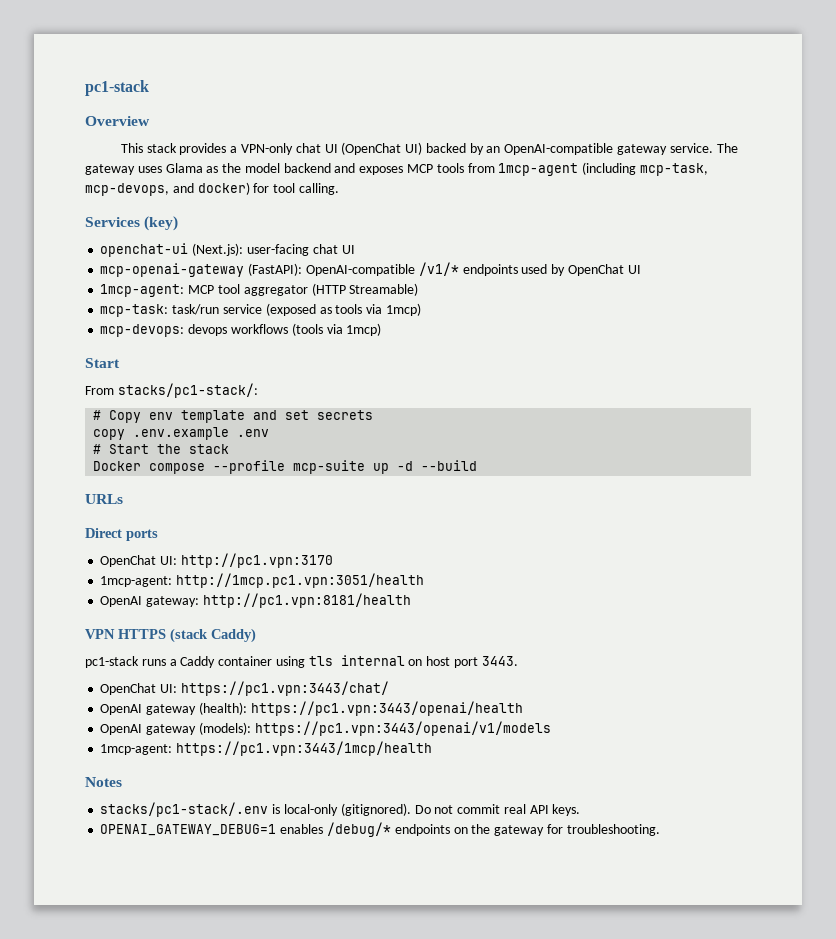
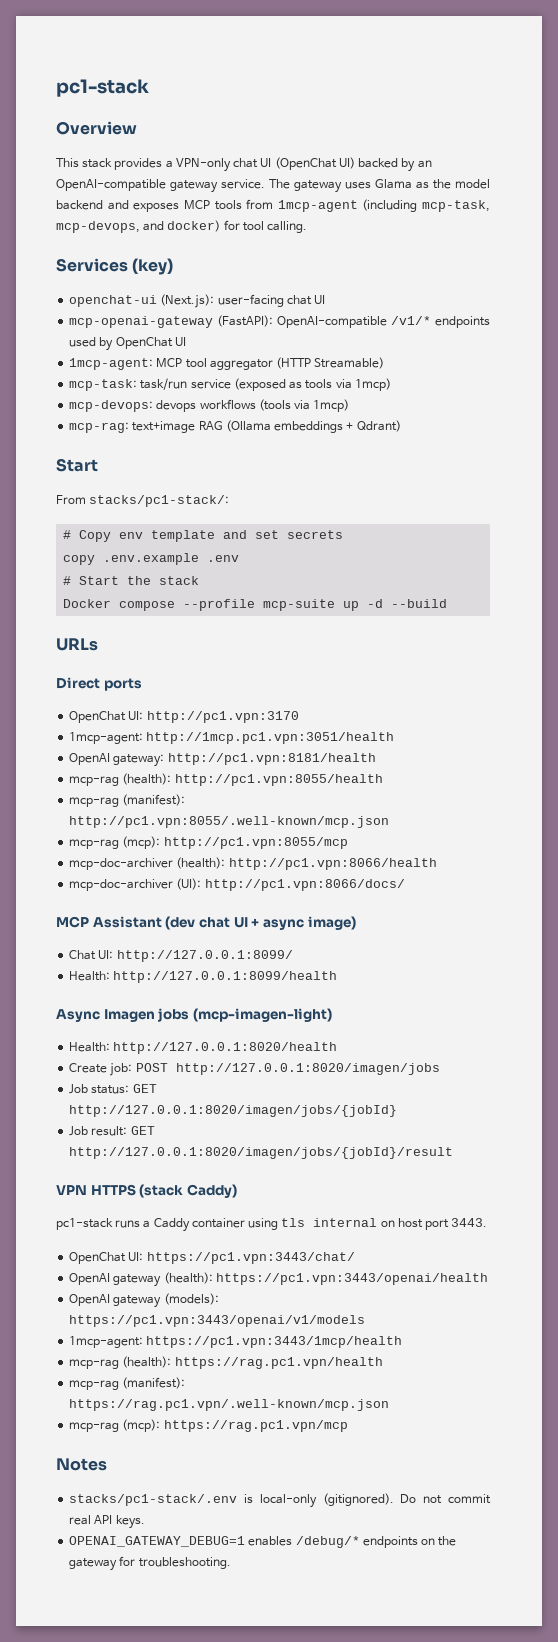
(382, 329) none -> [69,420,401,433] // mcp-rag: text+image RAG (Ollama embeddings + Qdrant)
(411, 600) none -> [69,773,383,786] [69,794,186,807] [69,816,390,828] [69,836,348,849] [69,857,437,870] [69,878,405,891] [56,916,356,930] [69,950,293,962] [69,971,338,983] [56,1008,332,1022] [69,1042,338,1054] [69,1063,440,1076] [69,1084,157,1094] [69,1105,398,1117] [69,1126,155,1136] [69,1147,454,1159] // mcp-rag (health): http://pc1.vpn:8055/health // mcp-rag (manifest): http://pc1.vpn:8055/.well-known/mcp.json // mcp-rag (mcp): http://pc1.vpn:8055/mcp // mcp-doc-archiver (health): http://pc1.vpn:8066/health // mcp-doc-archiver (UI): http://pc1.vpn:8066/docs/ // MCP Assistant (dev chat UI + async image) // Chat UI: http://127.0.0.1:8099/ // Health: http://127.0.0.1:8099/health // Async Imagen jobs (mcp-imagen-light) // Health: http://127.0.0.1:8020/health // Create job: POST http://127.0.0.1:8020/imagen/jobs // Job status: GET http://127.0.0.1:8020/imagen/jobs/{jobId} // Job result: GET http://127.0.0.1:8020/imagen/jobs/{jobId}/result
(433, 748) none -> [69,1356,383,1369] [69,1377,186,1390] [69,1399,390,1411] [69,1419,348,1432] // mcp-rag (health): https://rag.pc1.vpn/health // mcp-rag (manifest): https://rag.pc1.vpn/.well-known/mcp.json // mcp-rag (mcp): https://rag.pc1.vpn/mcp

